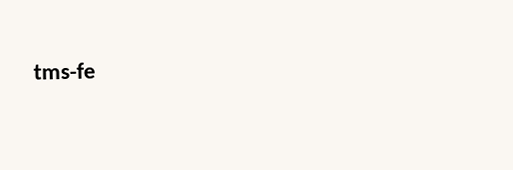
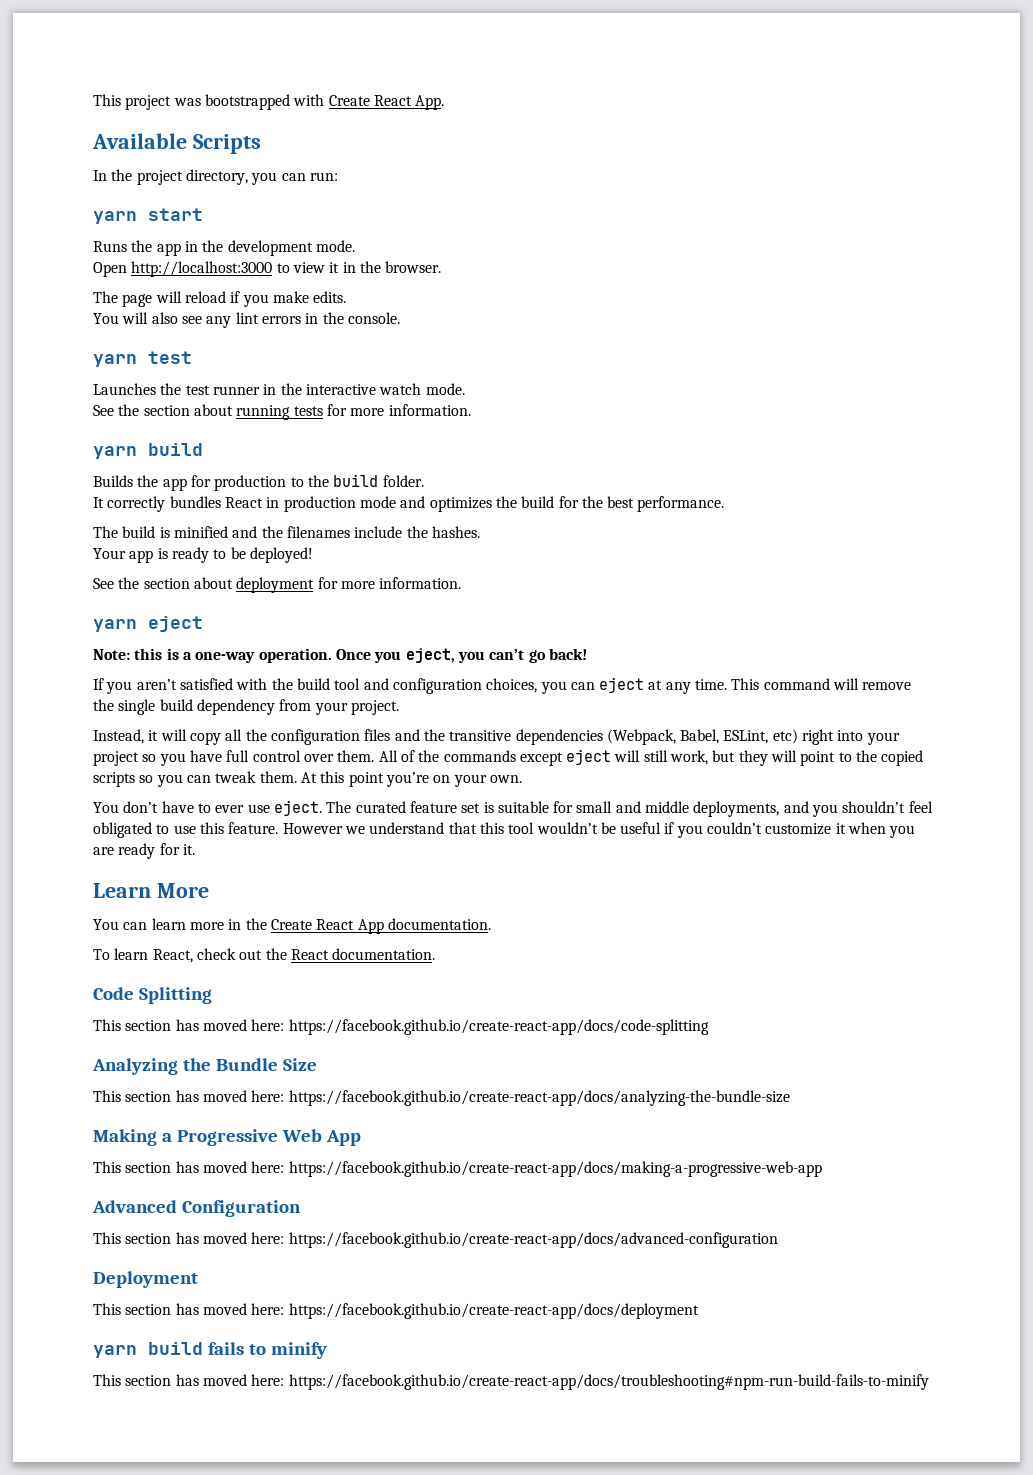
[33,62,96,80] tms-fe -> [93,94,445,110] [92,133,261,154] [93,169,338,185] [93,208,203,224] [93,240,355,256] [93,261,442,277] [93,291,347,307] [93,312,400,328] [93,351,192,367] [93,383,465,395] [93,404,471,420] [93,443,203,459] [93,474,424,491] [93,496,725,512] [93,526,480,538] [93,547,313,563] [93,577,462,593] [93,616,203,632] [93,648,587,663] [93,677,912,694] [93,699,399,715] [93,729,900,745] [93,749,924,766] [93,771,522,787] [93,800,933,817] [93,822,916,838] [93,843,195,859] [93,883,209,898] [93,918,491,934] [93,948,436,963] [93,987,212,1004] [93,1019,709,1035] [92,1058,317,1075] [93,1090,790,1106] [93,1129,361,1146] [93,1161,822,1177] [92,1200,301,1217] [93,1232,778,1248] [93,1271,198,1288] [93,1303,699,1319] [93,1342,327,1359] [93,1374,929,1390] This project was bootstrapped with Create React App. // Available Scripts // In the project directory, you can run: // yarn start // Runs the app in the development mode. // Open http://localhost:3000 to view it in the browser. // The page will reload if you make edits. // You will also see any lint errors in the console. // yarn test // Launches the test runner in the interactive watch mode. // See the section about running tests for more information. // yarn build // Builds the app for production to the build folder. // It correctly bundles React in production mode and optimizes the build for the best performance. // The build is minified and the filenames include the hashes. // Your app is ready to be deployed! // See the section about deployment for more information. // yarn eject // Note: this is a one-way operation. Once you eject, you can’t go back! // If you aren’t satisfied with the build tool and configuration choices, you can eject at any time. This command will remove the single build dependency from your project. // Instead, it will copy all the configuration files and the transitive dependencies (Webpack, Babel, ESLint, etc) right into your project so you have full control over them. All of the commands except eject will still work, but they will point to the copied scripts so you can tweak them. At this point you’re on your own. // You don’t have to ever use eject. The curated feature set is suitable for small and middle deployments, and you shouldn’t feel obligated to use this feature. However we understand that this tool wouldn’t be useful if you couldn’t customize it when you are ready for it. // Learn More // You can learn more in the Create React App documentation. // To learn React, check out the React documentation. // Code Splitting // This section has moved here: https://facebook.github.io/create-react-app/docs/code-splitting // Analyzing the Bundle Size // This section has moved here: https://facebook.github.io/create-react-app/docs/analyzing-the-bundle-size // Making a Progressive Web App // This section has moved here: https://facebook.github.io/create-react-app/docs/making-a-progressive-web-app // Advanced Configuration // This section has moved here: https://facebook.github.io/create-react-app/docs/advanced-configuration // Deployment // This section has moved here: https://facebook.github.io/create-react-app/docs/deployment // yarn build fails to minify // This section has moved here: https://facebook.github.io/create-react-app/docs/troubleshooting#npm-run-build-fails-to-minify

